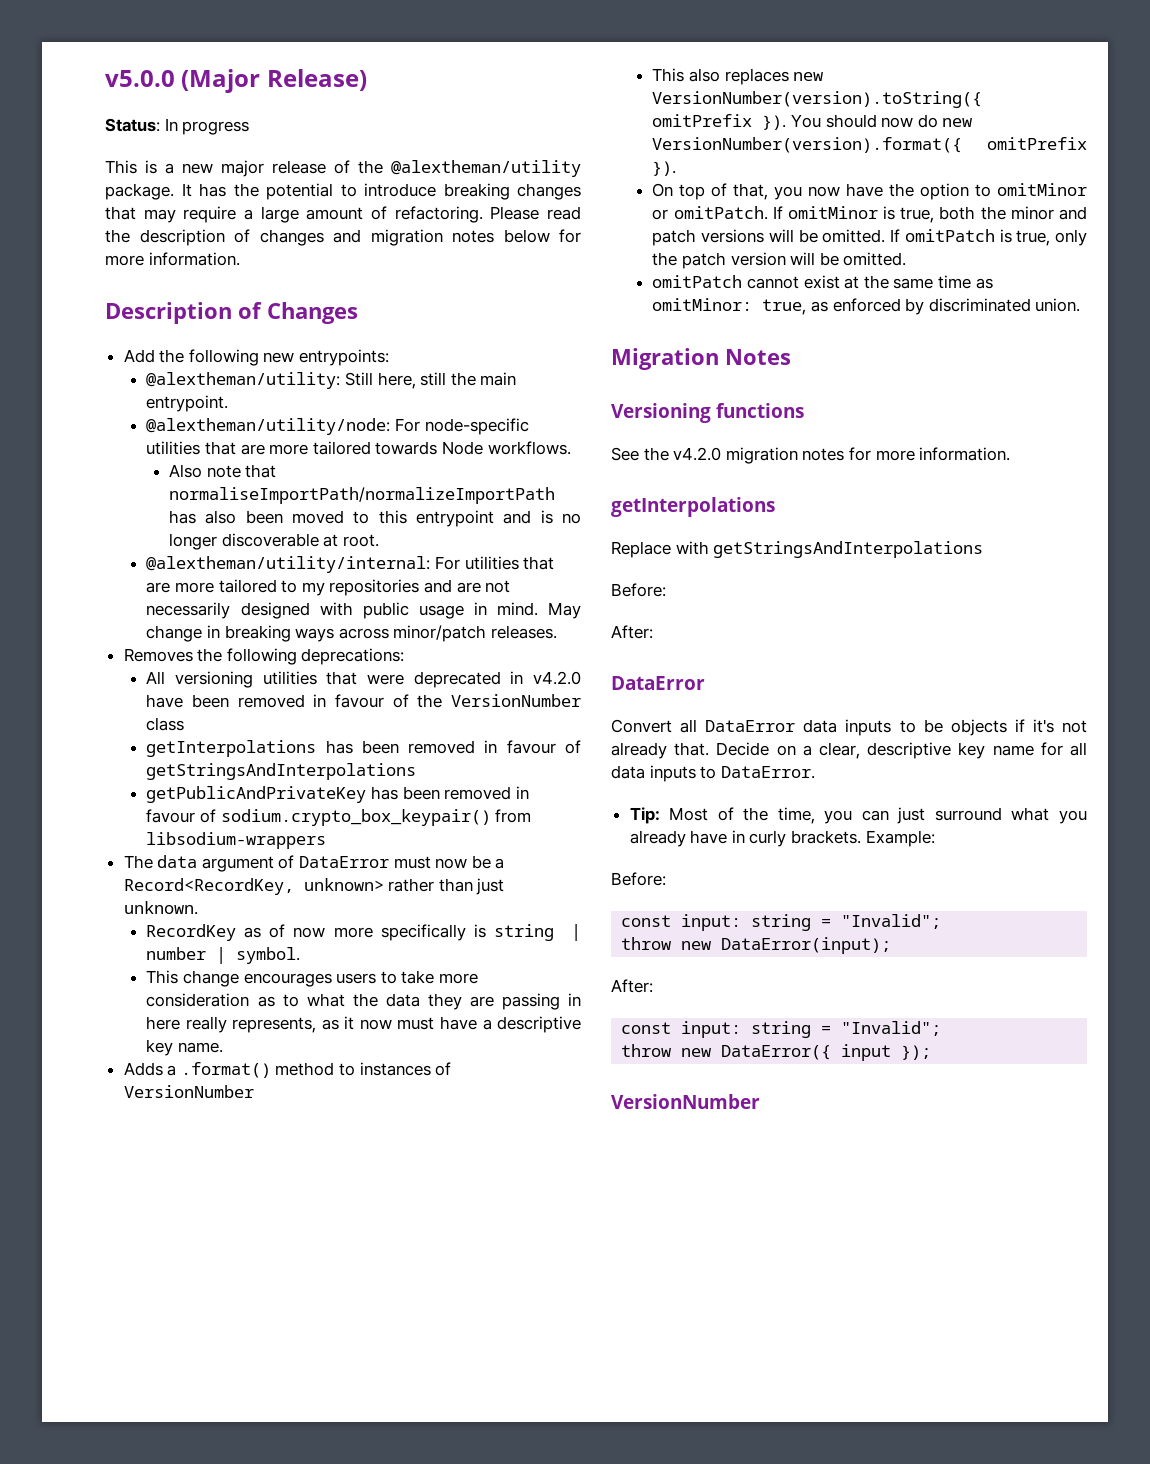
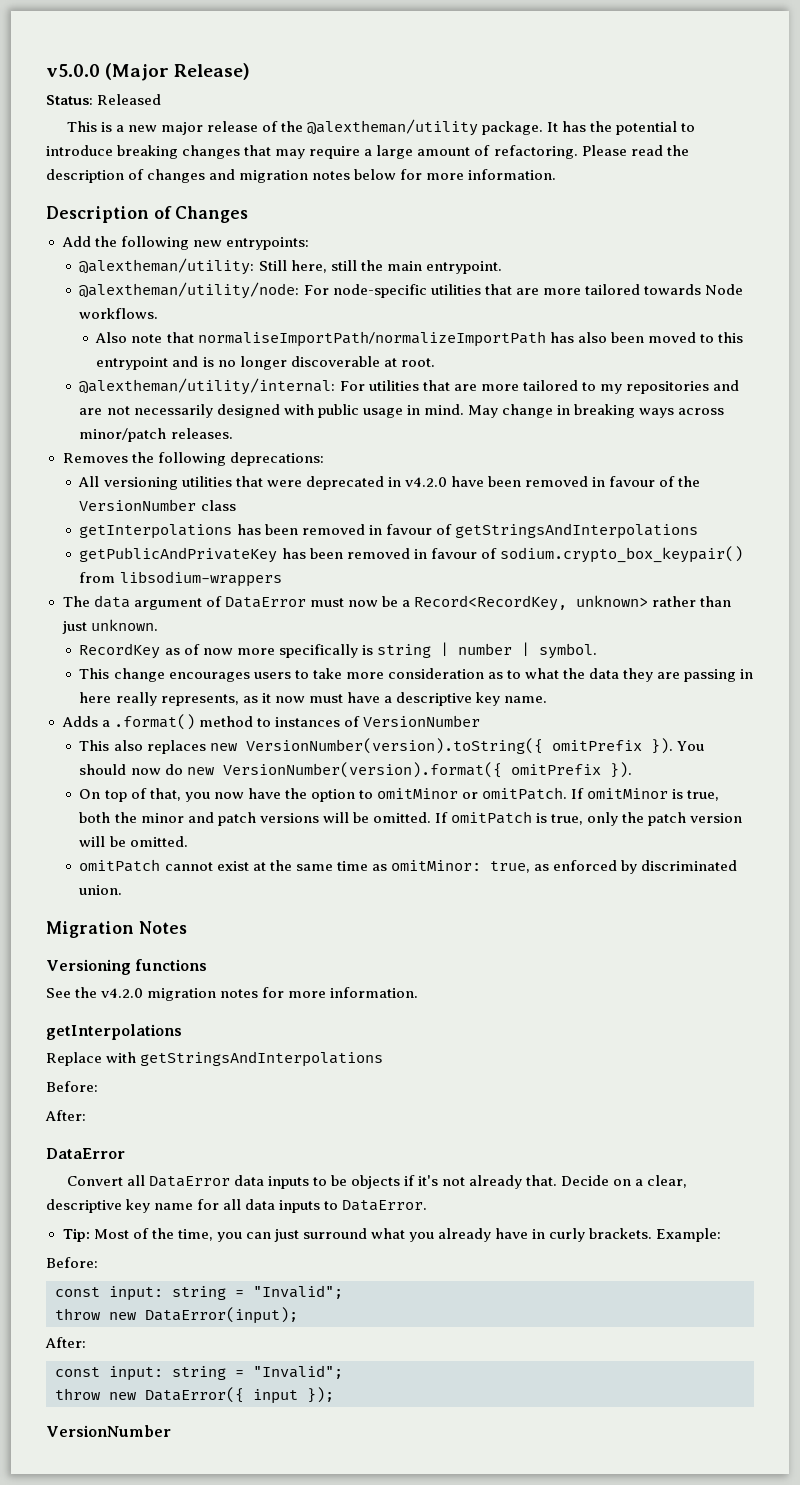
[164,118,250,135] In progress -> [97,94,162,105] Released

